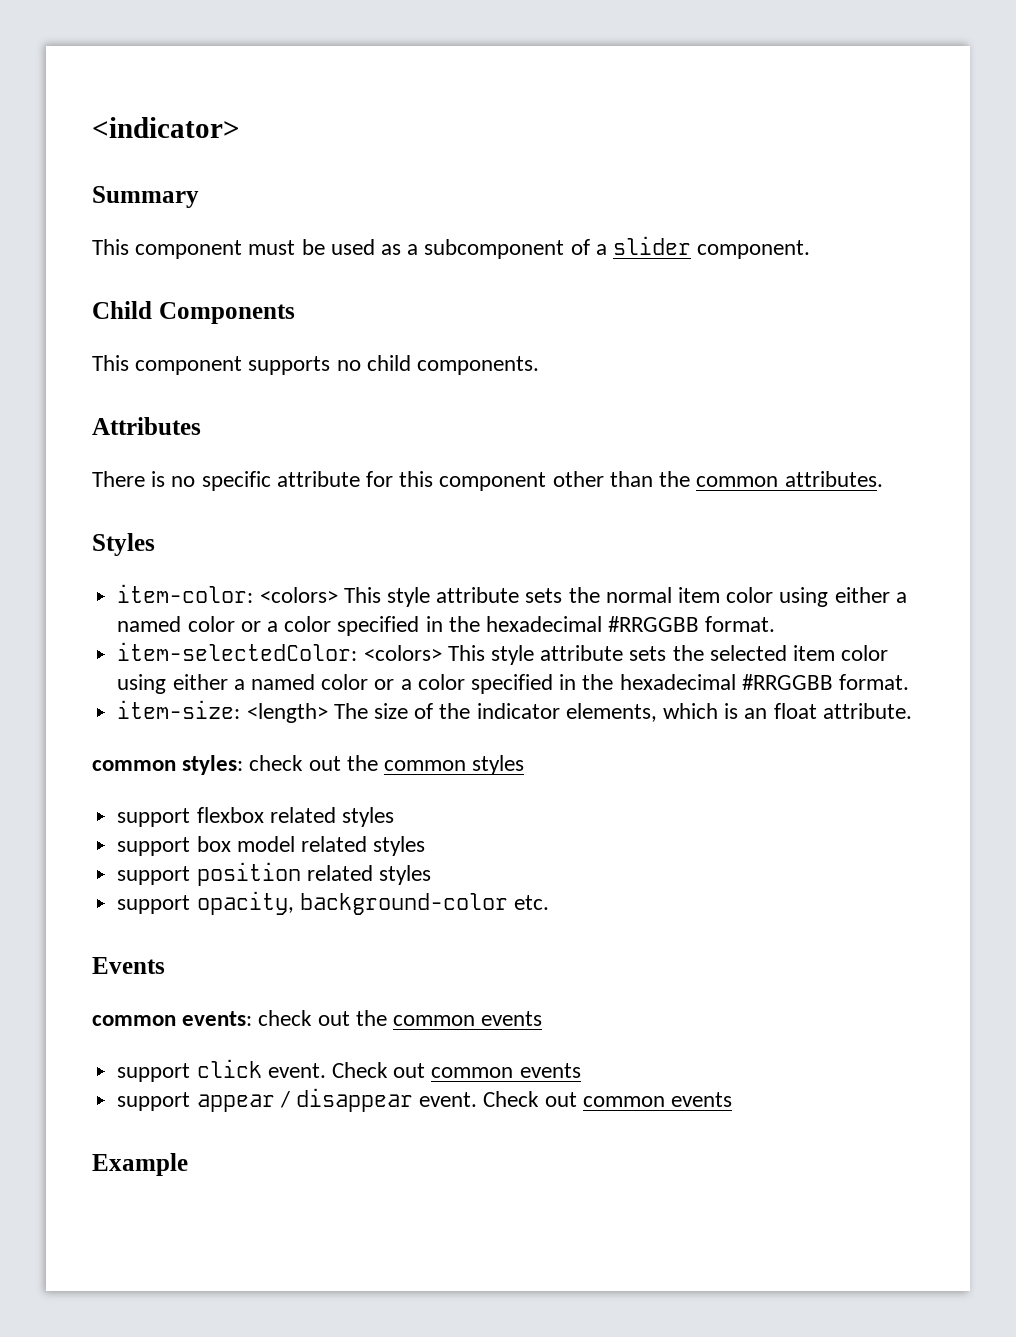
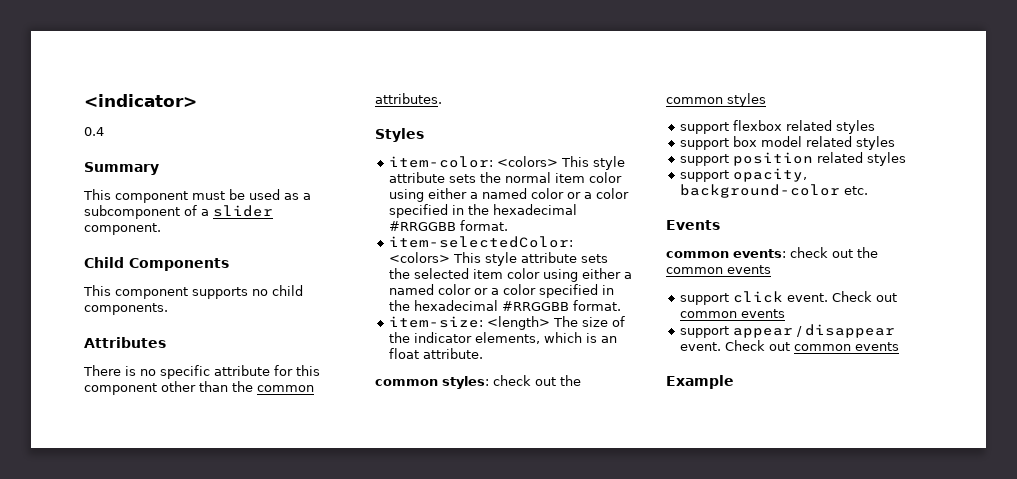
(240, 127) none -> [84,127,104,136] // 0.4

